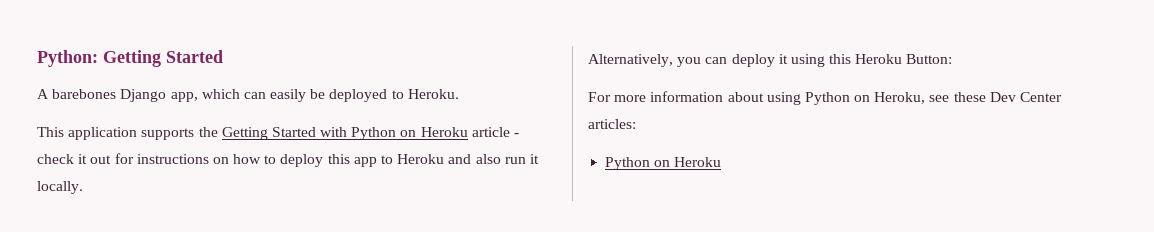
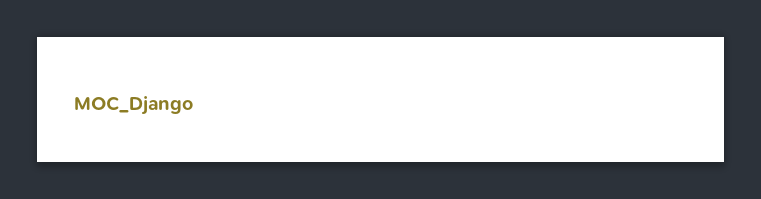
[37,50,223,67] [37,89,459,102] [37,127,520,140] [37,153,539,167] [37,181,83,194] [588,54,953,67] [588,91,1063,105] [588,119,636,129] [605,157,722,170] Python: Getting Started // A barebones Django app, which can easily be deployed to Heroku. // This application supports the Getting Started with Python on Heroku article - check it out for instructions on how to deploy this app to Heroku and also run it locally. // Alternatively, you can deploy it using this Heroku Button: // For more information about using Python on Heroku, see these Dev Center articles: // Python on Heroku -> [74,96,193,115] MOC_Django

